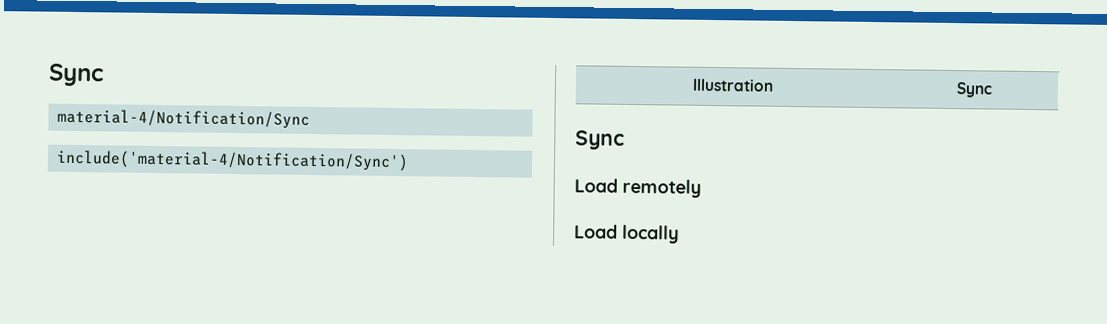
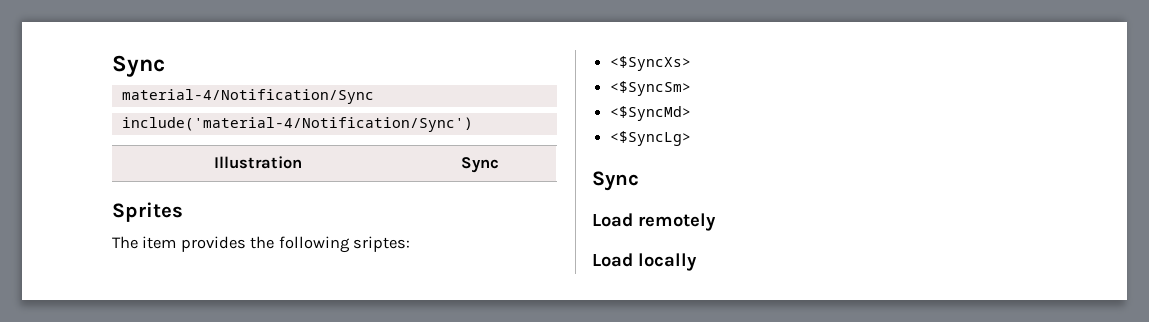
(993, 90) none -> [112,202,183,222] [112,236,411,253] [610,56,692,71] [610,81,692,96] [610,106,692,121] [610,131,692,146] // Sprites // The item provides the following sriptes: // <$SyncXs> // <$SyncSm> // <$SyncMd> // <$SyncLg>

